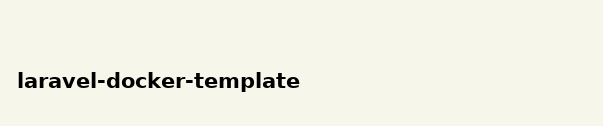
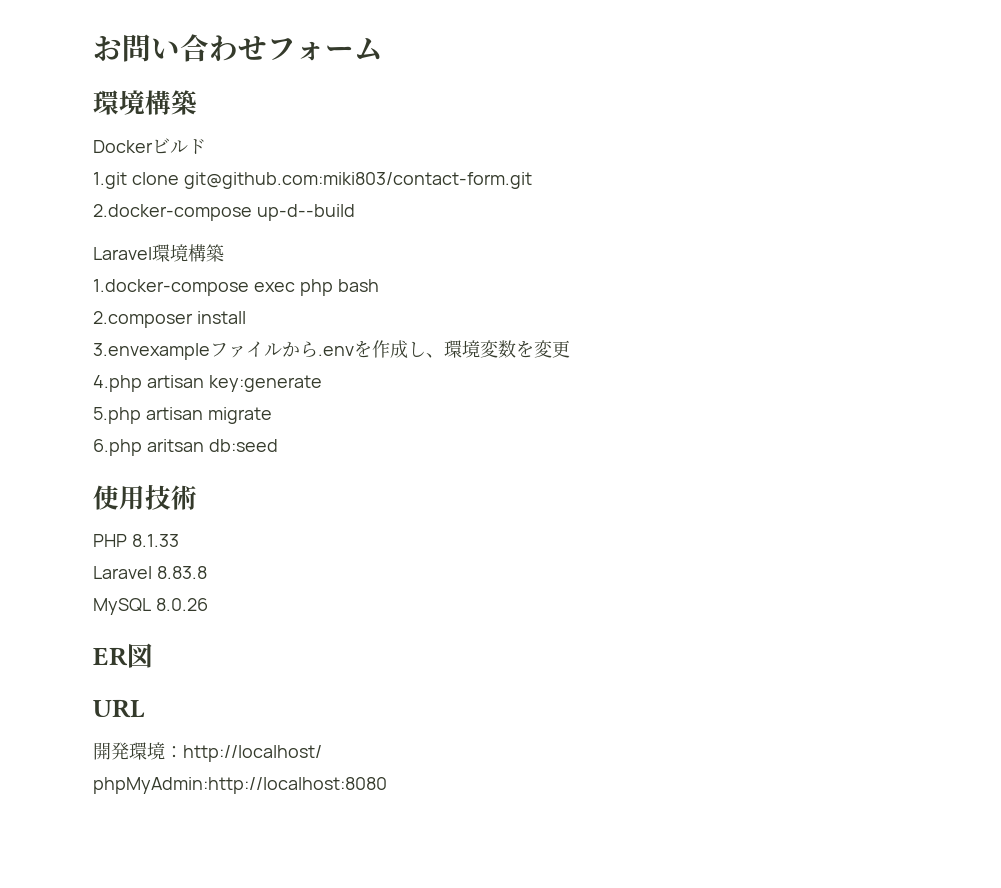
[17,72,300,92] laravel-docker-template -> [93,34,383,62] [93,90,197,115] [93,138,206,155] [93,172,532,189] [93,204,355,221] [93,244,224,262] [93,279,379,296] [93,311,246,328] [93,340,570,360] [93,375,322,392] [93,407,272,424] [93,439,278,456] [93,484,197,510] [93,534,179,547] [93,566,207,579] [93,598,208,615] [93,643,153,668] [93,699,145,718] [93,742,322,762] [93,777,387,794] お問い合わせフォーム // 環境構築 // Dockerビルド // 1.git clone git@github.com:miki803/contact-form.git // 2.docker-compose up-d--build // Laravel環境構築 // 1.docker-compose exec php bash // 2.composer install // 3.envexampleファイルから.envを作成し、環境変数を変更 // 4.php artisan key:generate // 5.php artisan migrate // 6.php aritsan db:seed // 使用技術 // PHP 8.1.33 // Laravel 8.83.8 // MySQL 8.0.26 // ER図 // URL // 開発環境：http://localhost/ // phpMyAdmin:http://localhost:8080

